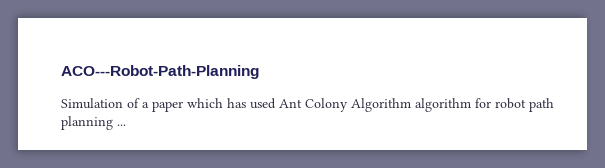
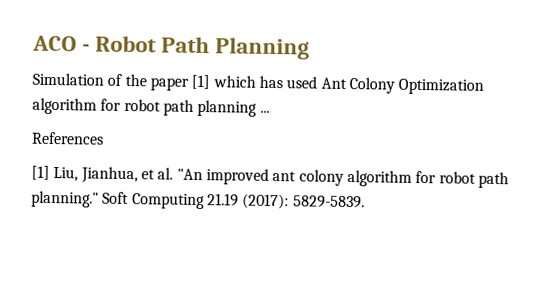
[61,65,259,79] ACO---Robot-Path-Planning -> [32,35,311,60] ACO - Robot Path Planning
[142,101,183,112] a paper -> [124,73,211,91] the paper [1]
[351,98,411,112] Algorithm -> [398,78,485,95] Optimization
(126, 125) none -> [31,131,104,145] [31,165,509,189] [31,190,365,210] // References // [1] Liu, Jianhua, et al. "An improved ant colony algorithm for robot path planning." Soft Computing 21.19 (2017): 5829-5839.

